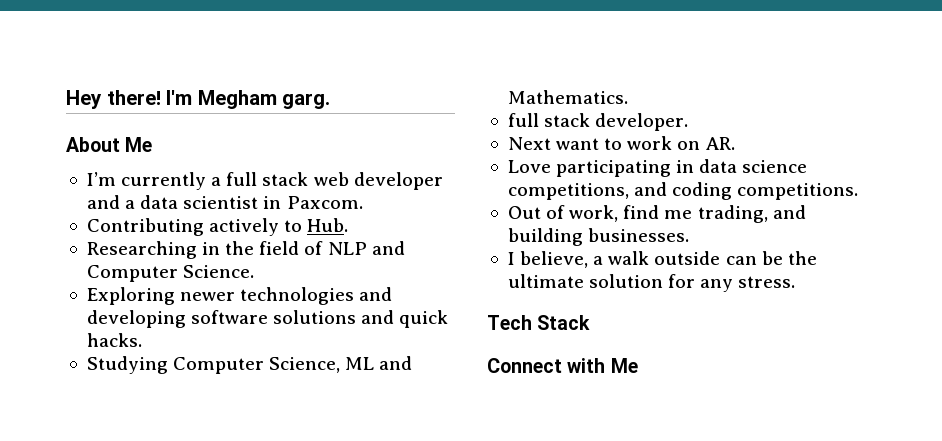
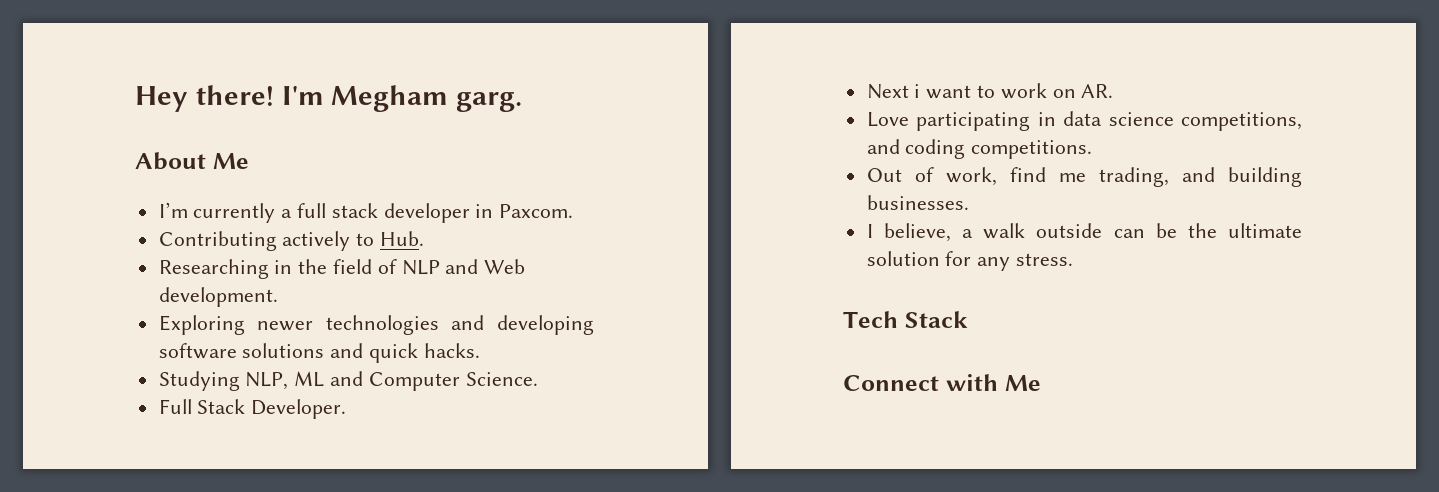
[313,172,443,190] [86,195,259,209] web developer and a data scientist -> [383,203,470,223] developer
[86,265,255,282] Computer Science. -> [484,259,526,274] [158,287,278,307] Web development.
[173,356,413,374] [507,90,628,104] [507,113,689,131] Computer Science, ML and Mathematics. // full stack developer. -> [245,371,538,391] [158,399,347,419] NLP, ML and Computer Science. // Full Stack Developer.
(551, 143) none -> [914,84,921,98] i

